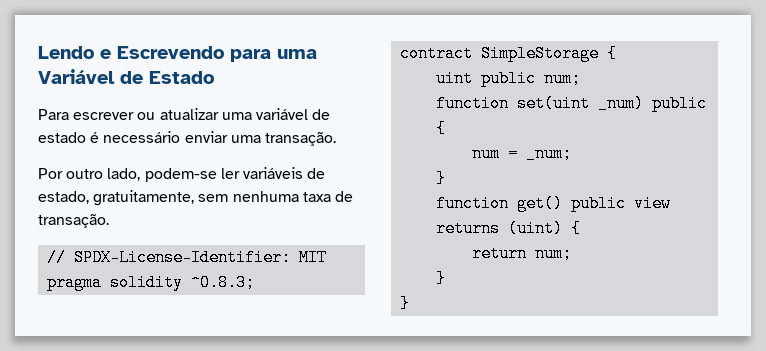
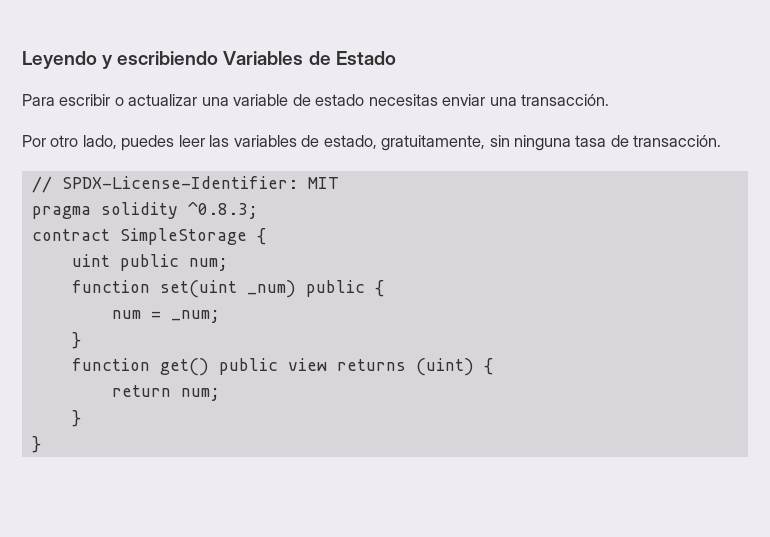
[38,46,317,62] [38,69,214,84] [38,108,331,120] [38,131,336,146] [38,167,326,182] [38,190,353,206] [38,214,109,228] Lendo e Escrevendo para uma Variável de Estado // Para escrever ou atualizar uma variável de estado é necessário enviar uma transação. // Por outro lado, podem-se ler variáveis de estado, gratuitamente, sem nenhuma taxa de transação. -> [22,51,396,69] [22,94,610,106] [22,135,722,151] Leyendo y escribiendo Variables de Estado // Para escribir o actualizar una variable de estado necesitas enviar una transacción. // Por otro lado, puedes leer las variables de estado, gratuitamente, sin ninguna tasa de transacción.

